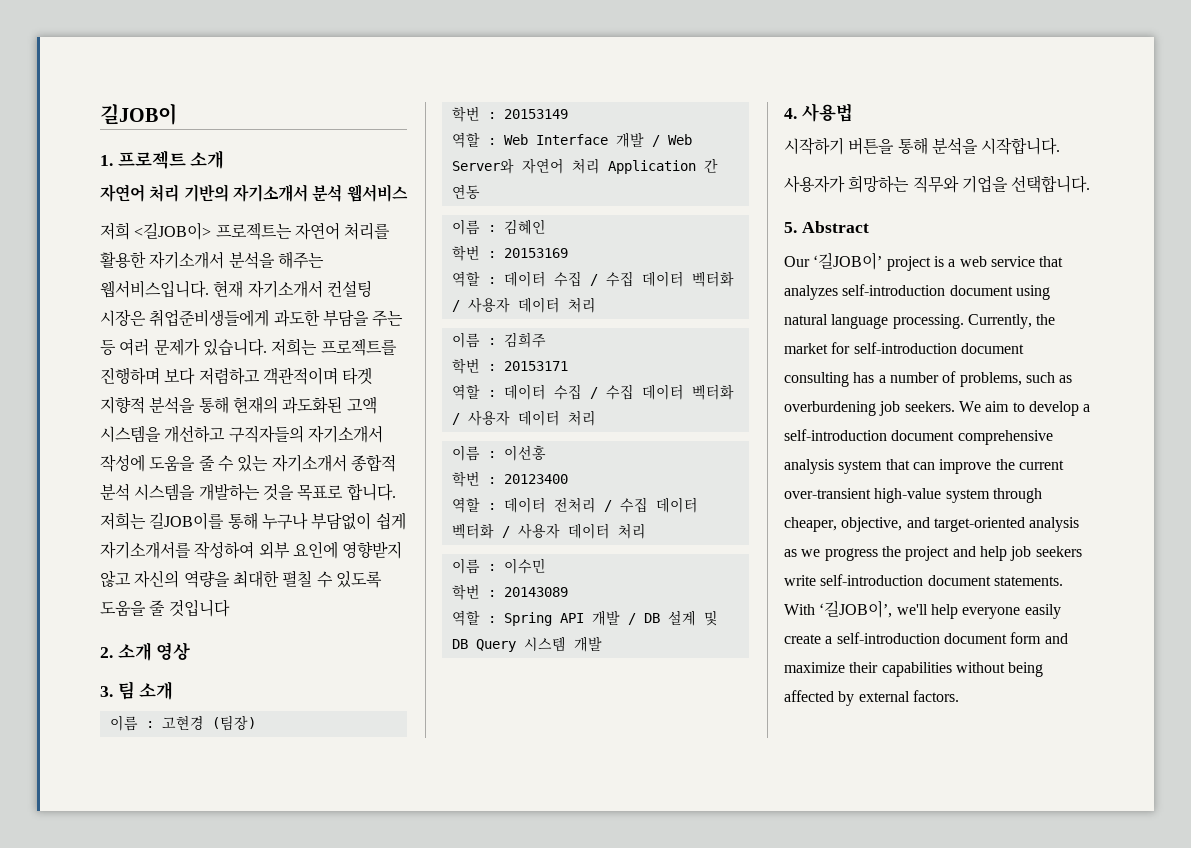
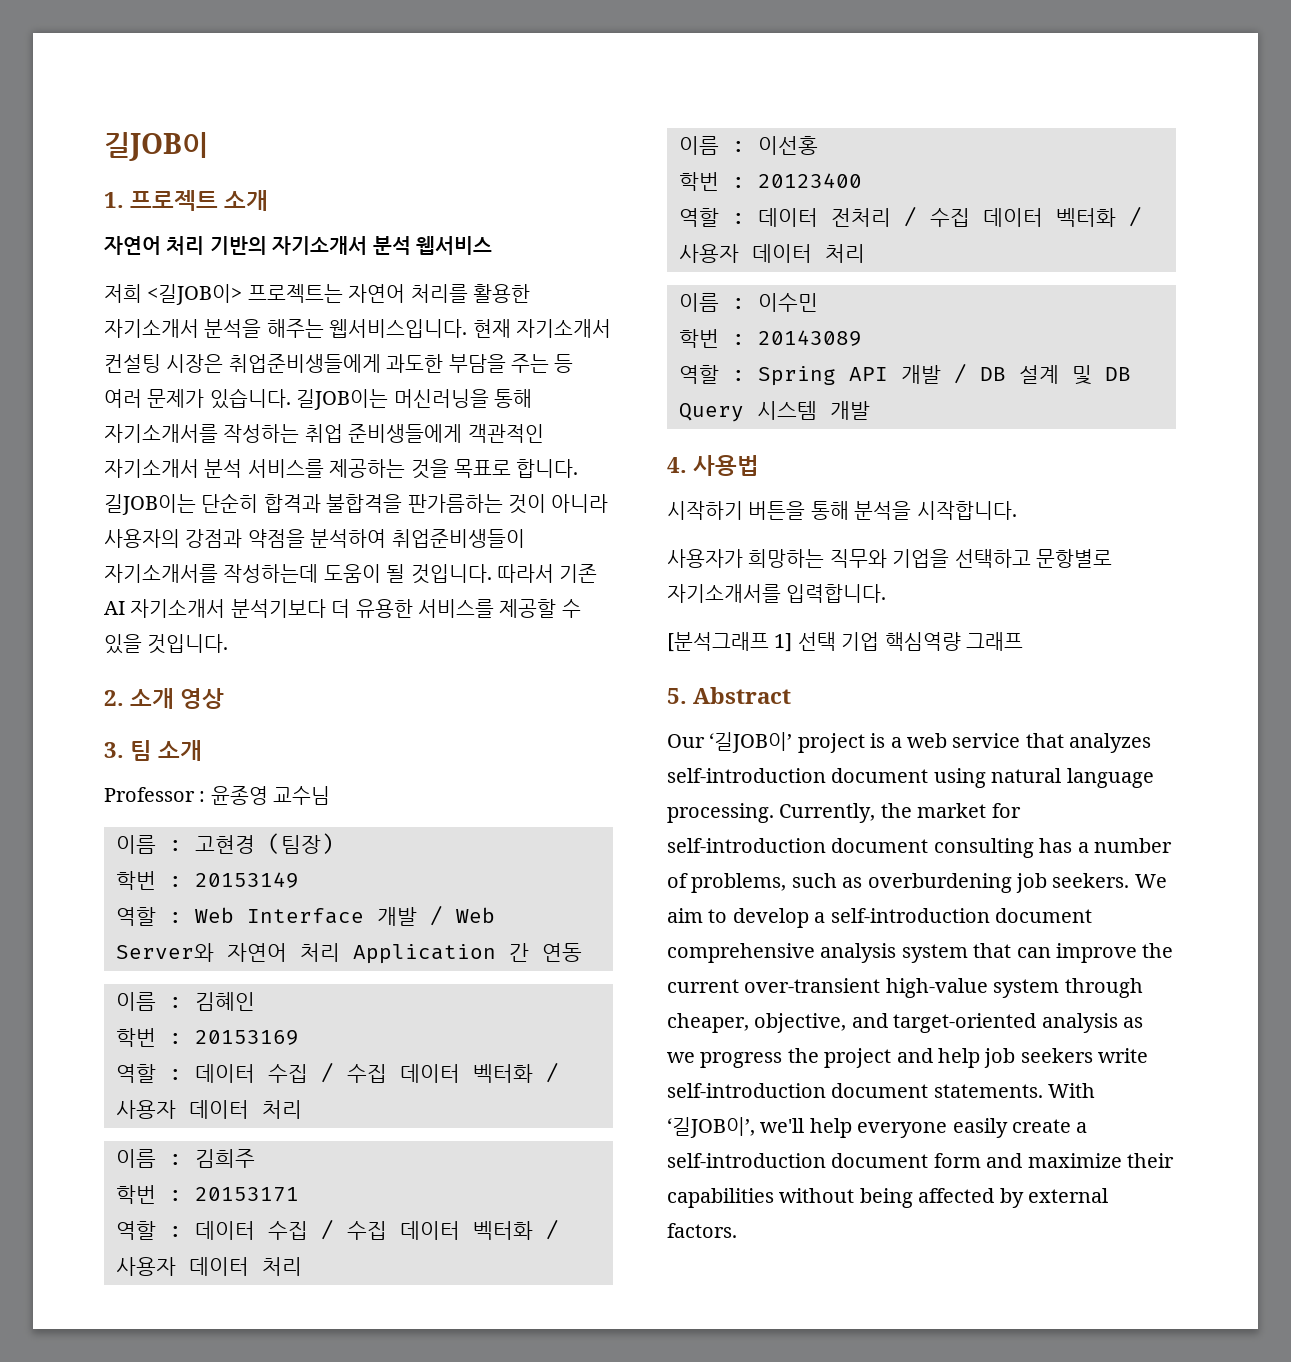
[271,338,397,356] [100,367,373,385] [100,396,377,414] [100,425,383,443] [100,454,396,472] [100,483,396,501] [100,512,406,530] [100,541,403,559] [100,570,382,588] [100,599,230,617] 저희는 프로젝트를 진행하며 보다 저렴하고 객관적이며 타겟 지향적 분석을 통해 현재의 과도화된 고액 시스템을 개선하고 구직자들의 자기소개서 작성에 도움을 줄 수 있는 자기소개서 종합적 분석 시스템을 개발하는 것을 목표로 합니다. 저희는 길JOB이를 통해 누구나 부담없이 쉽게 자기소개서를 작성하여 외부 요인에 영향받지 않고 자신의 역량을 최대한 펼칠 수 있도록 도움을 줄 것입니다 -> [296,389,532,410] [104,424,544,443] [104,459,579,479] [104,493,609,515] [104,529,525,548] [104,564,598,584] [104,599,581,618] [104,634,229,654] 길JOB이는 머신러닝을 통해 자기소개서를 작성하는 취업 준비생들에게 객관적인 자기소개서 분석 서비스를 제공하는 것을 목표로 합니다. 길JOB이는 단순히 합격과 불합격을 판가름하는 것이 아니라 사용자의 강점과 약점을 분석하여 취업준비생들이 자기소개서를 작성하는데 도움이 될 것입니다. 따라서 기존 AI 자기소개서 분석기보다 더 유용한 서비스를 제공할 수 있을 것입니다.
(174, 690) none -> [104,786,331,805] // Professor : 윤종영 교수님
[1011,175,1091,193] 선택합니다. -> [954,549,1112,568] [667,584,887,603] [667,632,1023,652] 선택하고 문항별로 자기소개서를 입력합니다. // [분석그래프 1] 선택 기업 핵심역량 그래프

